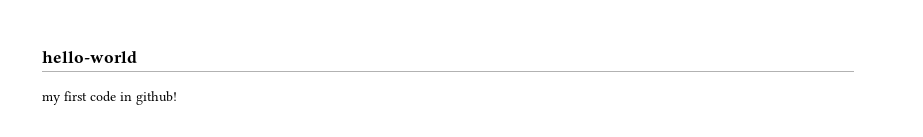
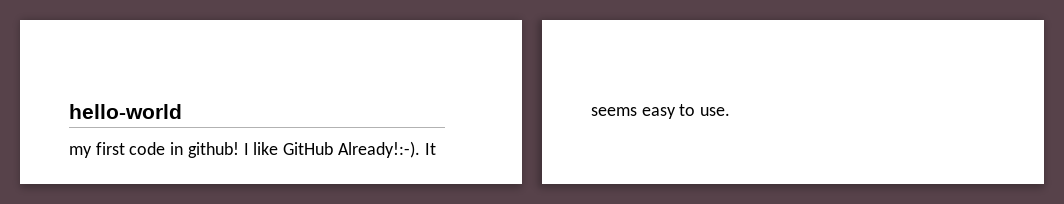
(177, 98) none -> [243,141,436,158] [591,104,731,119] I like GitHub Already!:-). It seems easy to use.

